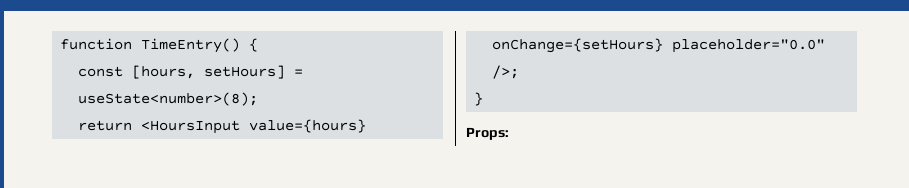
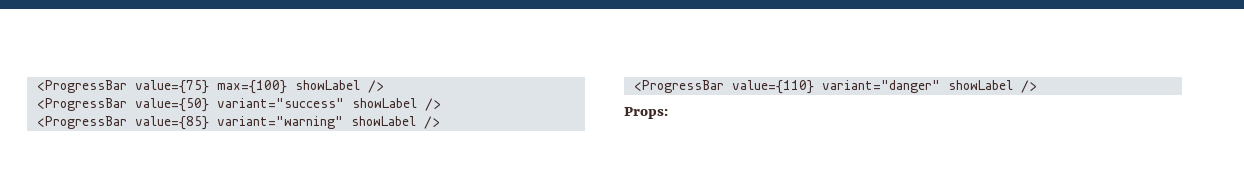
[60,38,259,53] [78,65,304,79] [78,92,259,106] [78,119,367,134] [492,38,826,53] [492,65,520,79] [474,92,484,106] function TimeEntry() { // const [hours, setHours] = useState<number>(8); // return <HoursInput value={hours} onChange={setHours} placeholder="0.0" />; // } -> [36,80,384,94] [36,98,441,112] [36,116,440,130] [633,80,1037,94] <ProgressBar value={75} max={100} showLabel /> // <ProgressBar value={50} variant="success" showLabel /> // <ProgressBar value={85} variant="warning" showLabel /> // <ProgressBar value={110} variant="danger" showLabel />

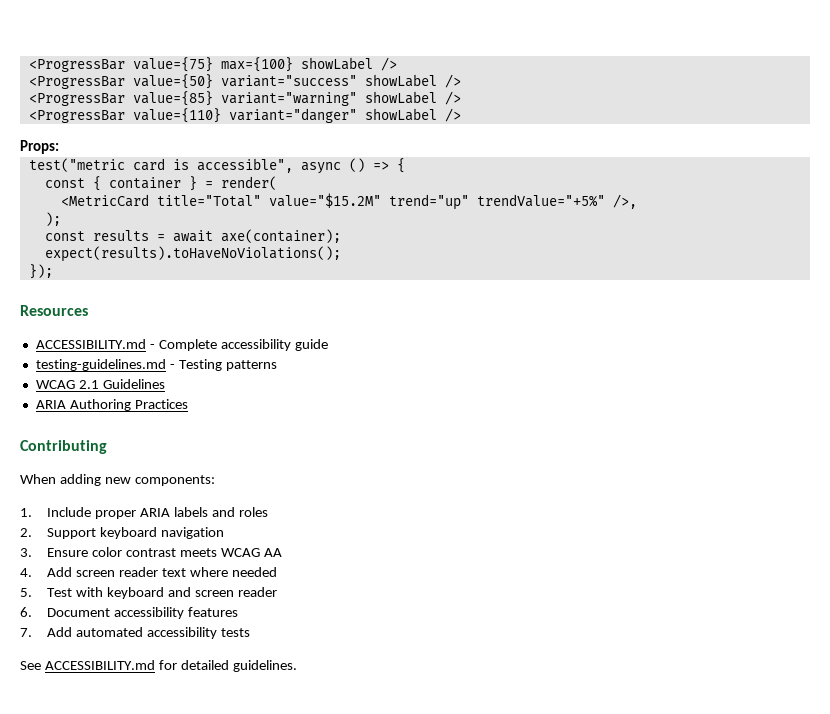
(668, 113) none -> [28,158,405,174] [44,176,277,191] [60,193,637,210] [44,212,61,226] [44,229,341,243] [44,246,341,262] [28,264,53,279] [20,305,88,316] [35,339,328,351] [35,359,277,371] [35,379,165,389] [35,399,188,411] [20,440,107,454] [20,474,215,486] [20,507,268,519] [20,527,224,539] [20,547,282,557] [20,567,277,577] [20,587,277,599] [20,607,238,619] [20,627,250,639] [20,660,297,672] // test("metric card is accessible", async () => { // const { container } = render( // <MetricCard title="Total" value="$15.2M" trend="up" trendValue="+5%" />, // ); // const results = await axe(container); // expect(results).toHaveNoViolations(); // }); // Resources // ACCESSIBILITY.md - Complete accessibility guide // testing-guidelines.md - Testing patterns // WCAG 2.1 Guidelines // ARIA Authoring Practices // Contributing // When adding new components: // 1. Include proper ARIA labels and roles // 2. Support keyboard navigation // 3. Ensure color contrast meets WCAG AA // 4. Add screen reader text where needed // 5. Test with keyboard and screen reader // 6. Document accessibility features // 7. Add automated accessibility tests // See ACCESSIBILITY.md for detailed guidelines.

